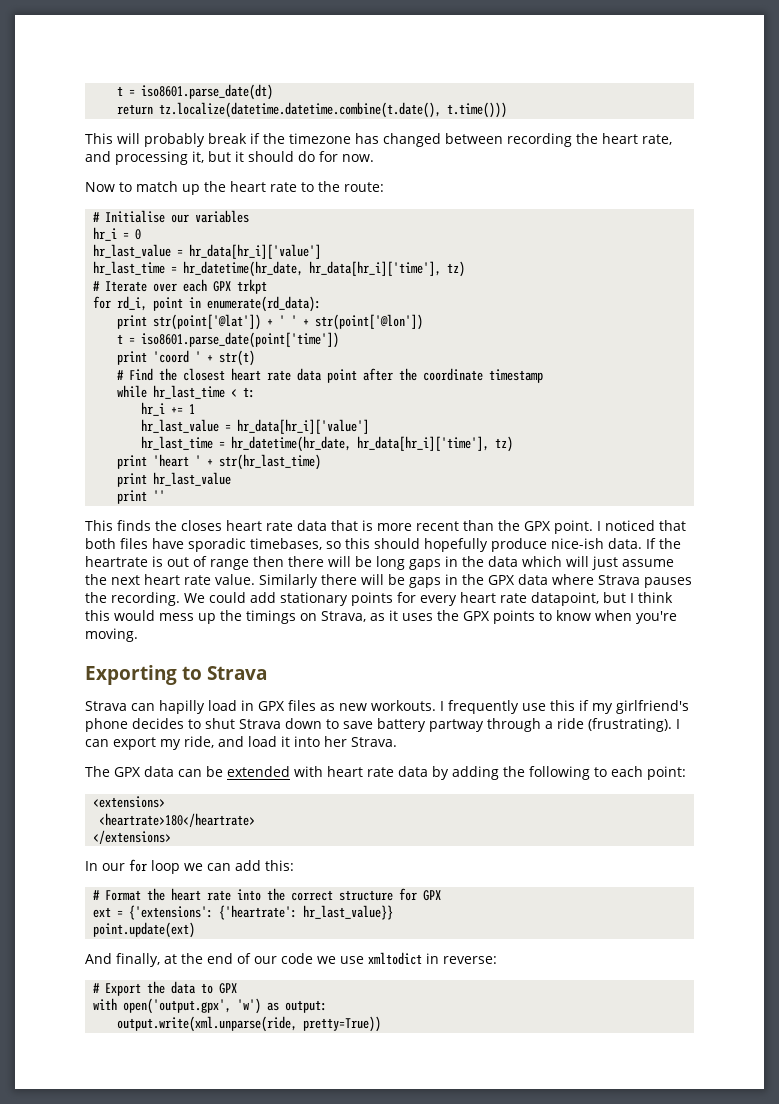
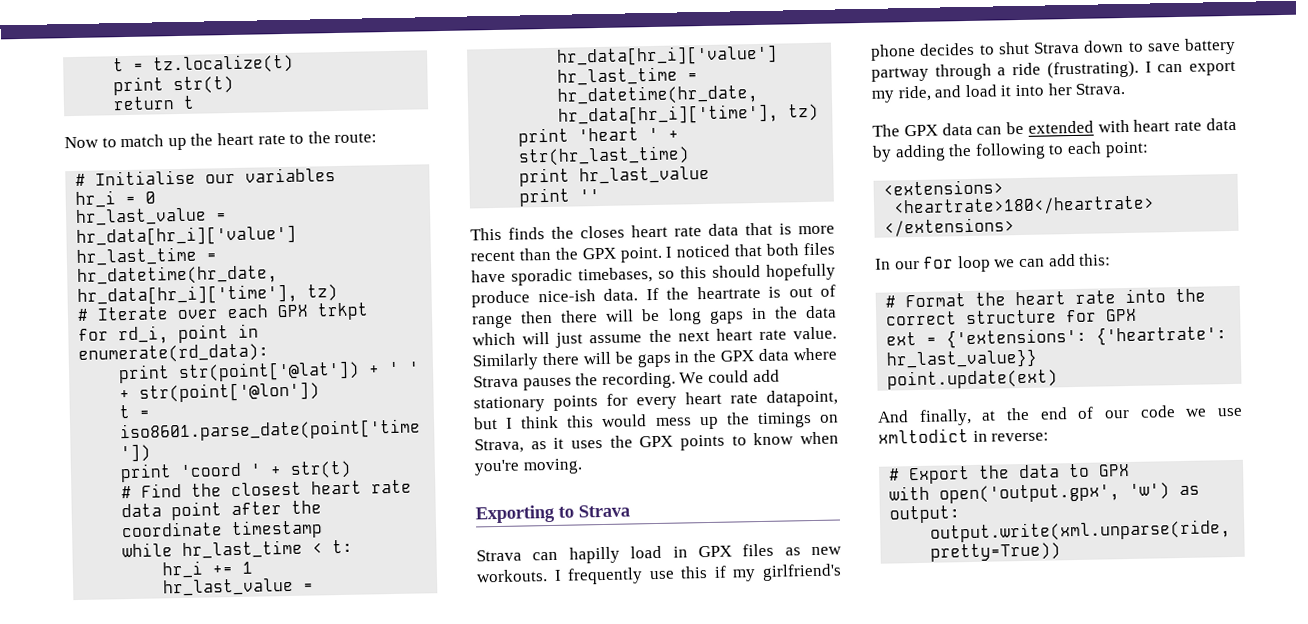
[117,84,274,100] [117,102,508,118] [85,133,672,147] [85,151,374,165] t = iso8601.parse_date(dt) // return tz.localize(datetime.datetime.combine(t.date(), t.time())) // This will probably break if the timezone has changed between recording the heart rate, and processing it, but it should do for now. -> [113,53,295,75] [113,75,235,96] [113,95,196,111] t = tz.localize(t) // print str(t) // return t

